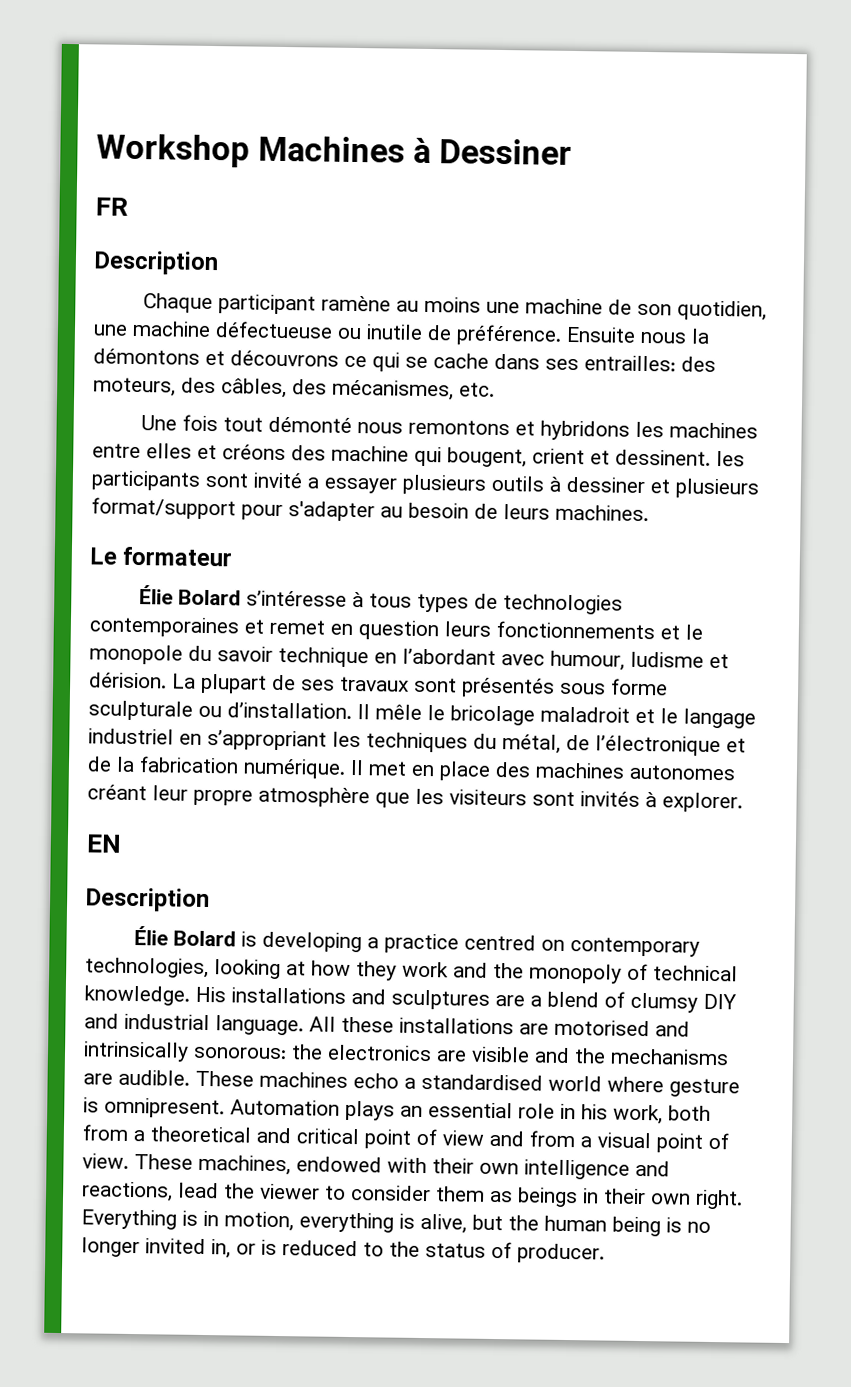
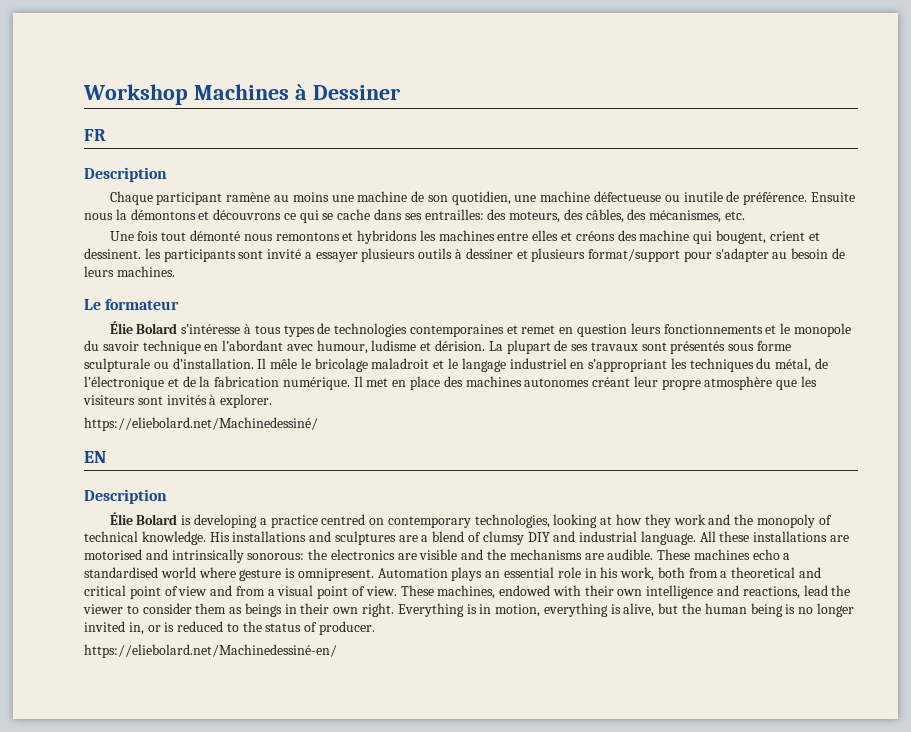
(743, 802) none -> [84,417,318,431] // https://eliebolard.net/Machinedessiné/
(605, 1253) none -> [84,644,337,658] // https://eliebolard.net/Machinedessiné-en/

